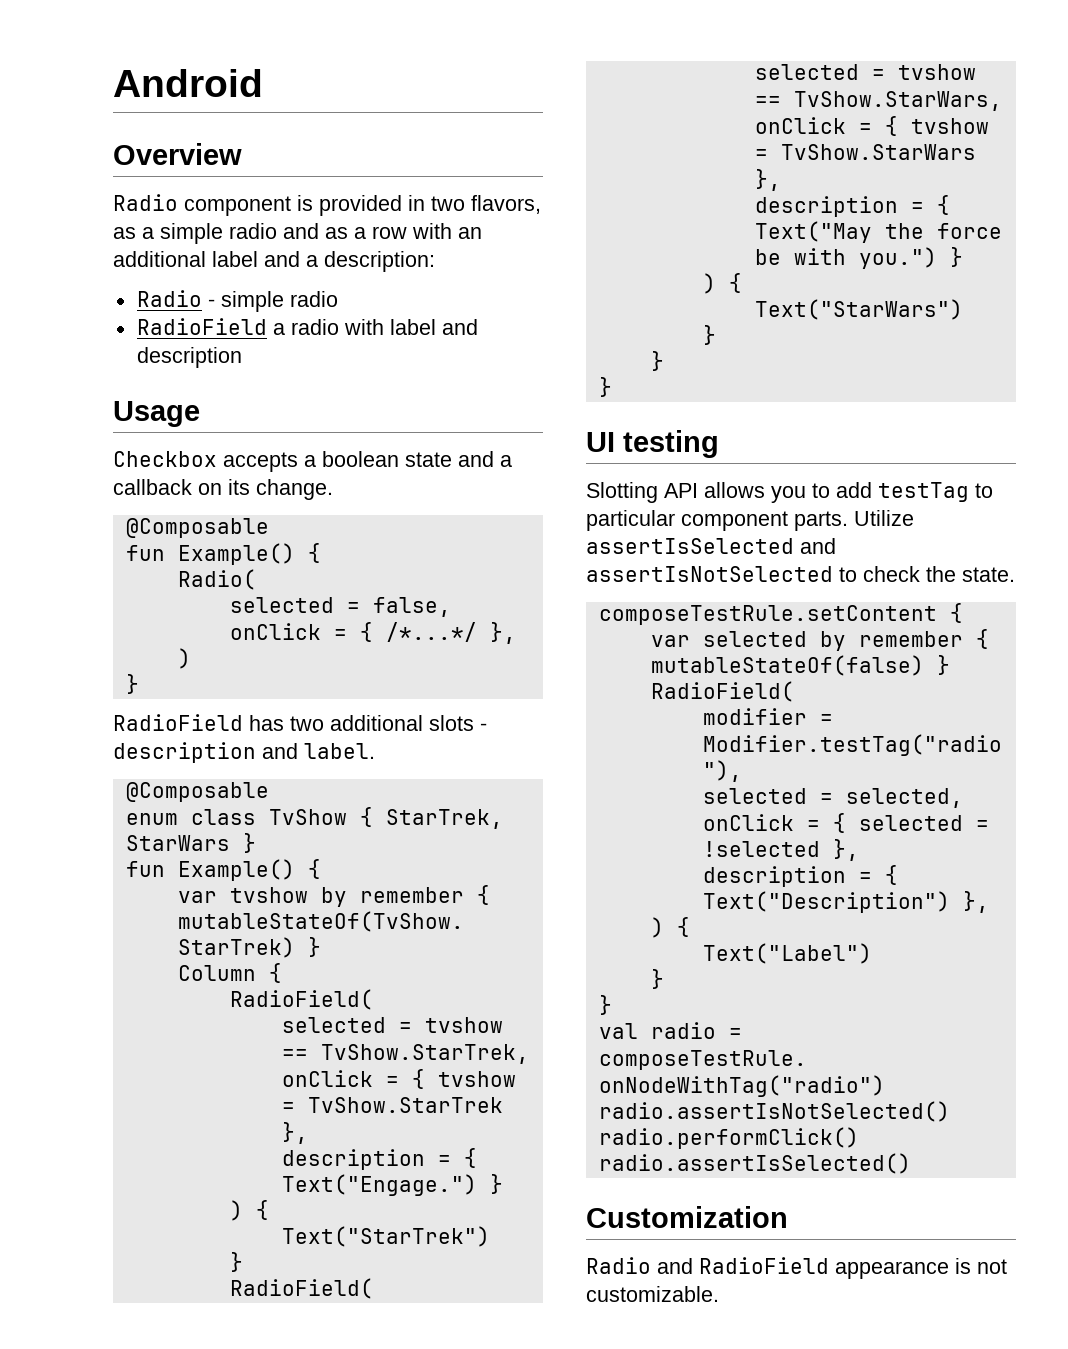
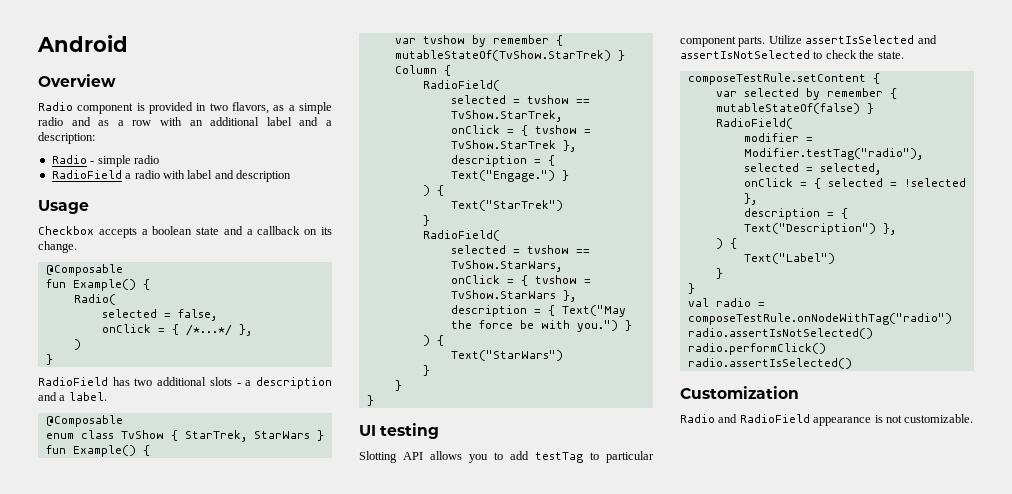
(487, 727) none -> [245,380,252,386] a
(298, 751) none -> [59,395,66,401] a

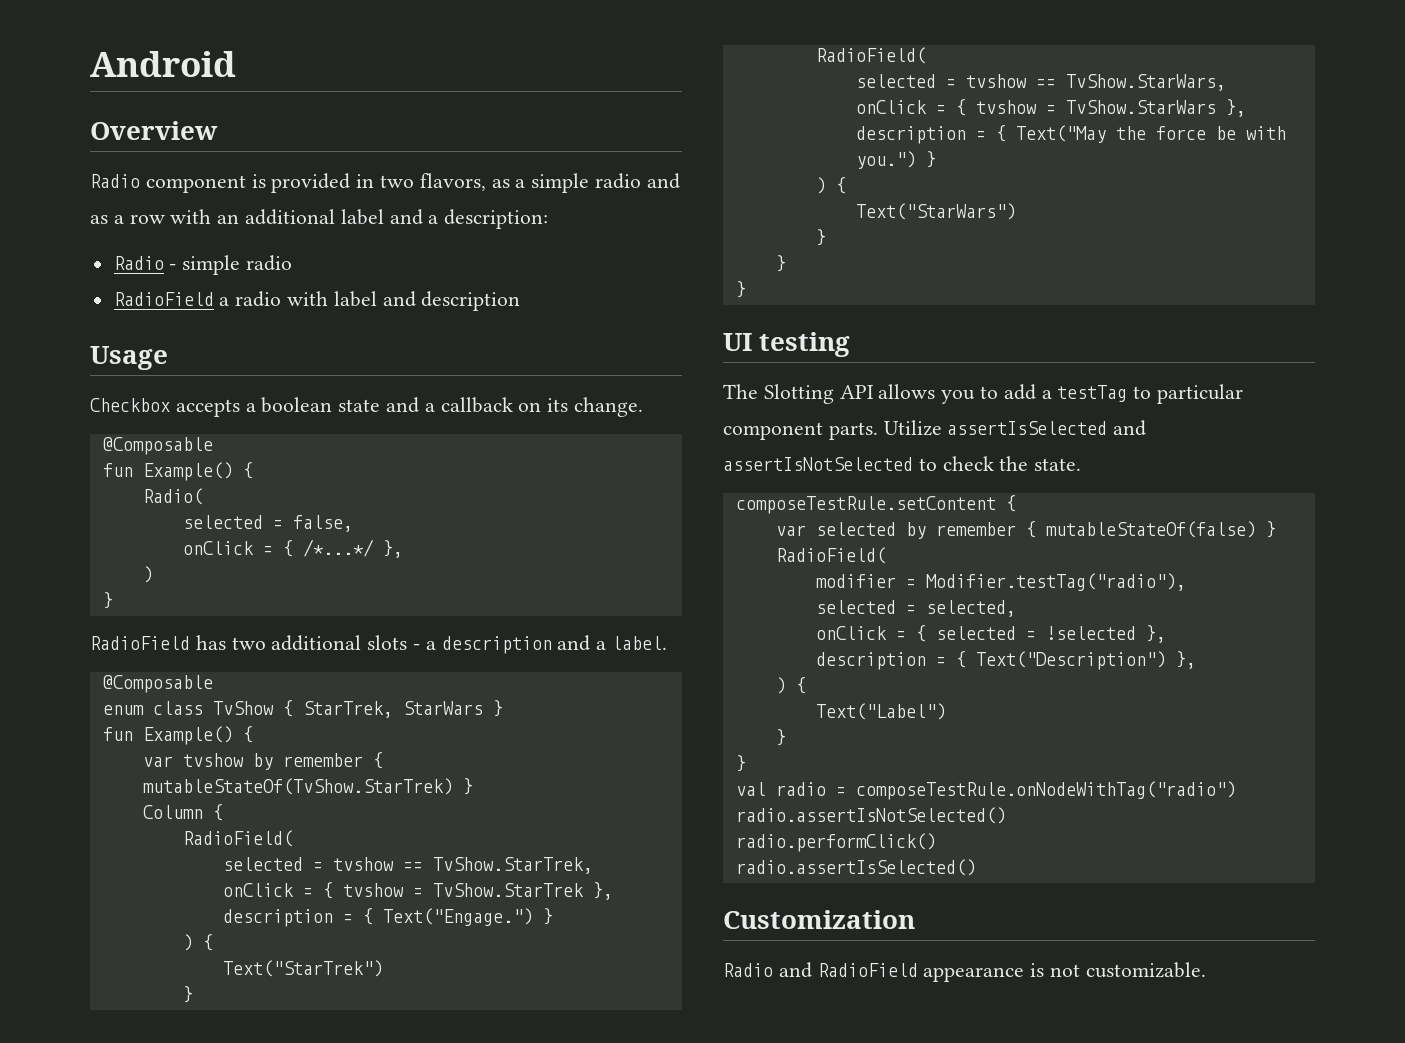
(440, 431) none -> [723,384,758,399] The
(529, 455) none -> [1041,390,1052,399] a

